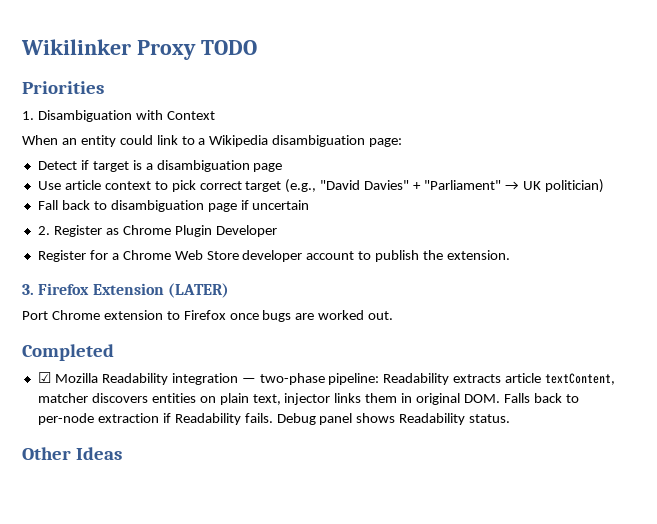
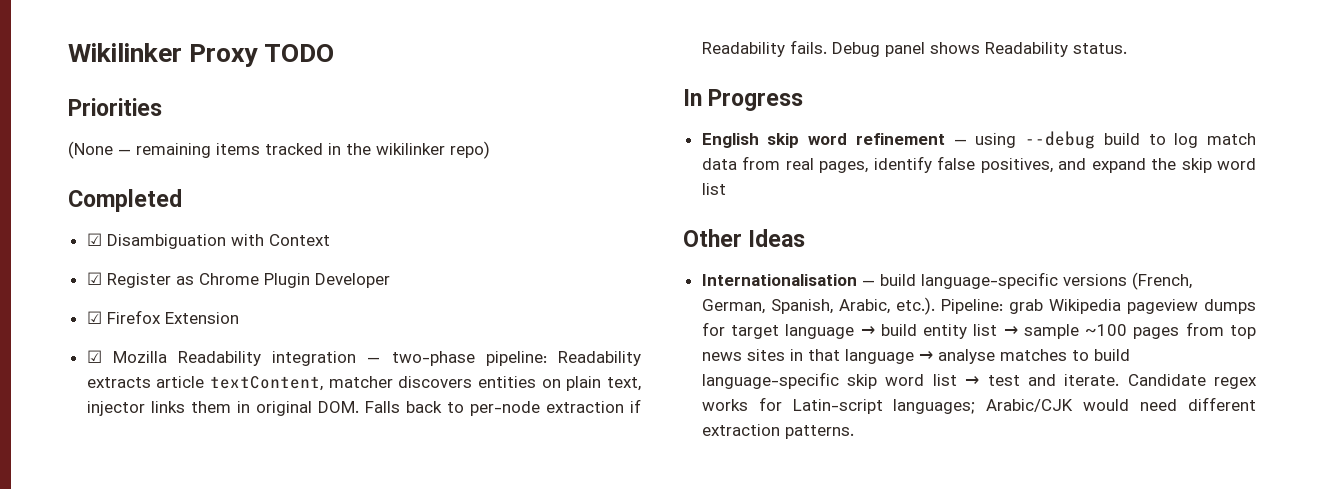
[22,110,215,122] [22,135,403,147] [37,160,283,172] [37,179,604,193] [37,200,310,212] [37,226,50,235] 1. Disambiguation with Context // When an entity could link to a Wikipedia disambiguation page: // Detect if target is a disambiguation page // Use article context to pick correct target (e.g., "David Davies" + "Parliament" → UK politician) // Fall back to disambiguation page if uncertain // 2. -> [68,141,490,159] [68,189,182,212] [86,233,330,249] [86,272,102,285] (None — remaining items tracked in the wikilinker repo) // Completed // ☑ Disambiguation with Context // ☑
[37,250,511,262] [22,283,229,298] [22,310,394,322] [22,344,114,361] Register for a Chrome Web Store developer account to publish the extension. // 3. Firefox Extension (LATER) // Port Chrome extension to Firefox once bugs are worked out. // Completed -> [86,310,239,324] ☑ Firefox Extension
[22,447,122,460] Other Ideas -> [683,89,804,111] [701,131,1256,149] [701,156,1256,173] [701,183,726,195] [683,229,806,247] [701,272,1192,290] [701,297,1256,315] [701,322,1256,339] [701,349,1130,364] [701,372,1257,389] [701,397,1256,414] [701,424,854,439] In Progress // English skip word refinement — using --debug build to log match data from real pages, identify false positives, and expand the skip word list // Other Ideas // Internationalisation — build language-specific versions (French, German, Spanish, Arabic, etc.). Pipeline: grab Wikipedia pageview dumps for target language → build entity list → sample ~100 pages from top news sites in that language → analyse matches to build language-specific skip word list → test and iterate. Candidate regex works for Latin-script languages; Arabic/CJK would need different extraction patterns.

